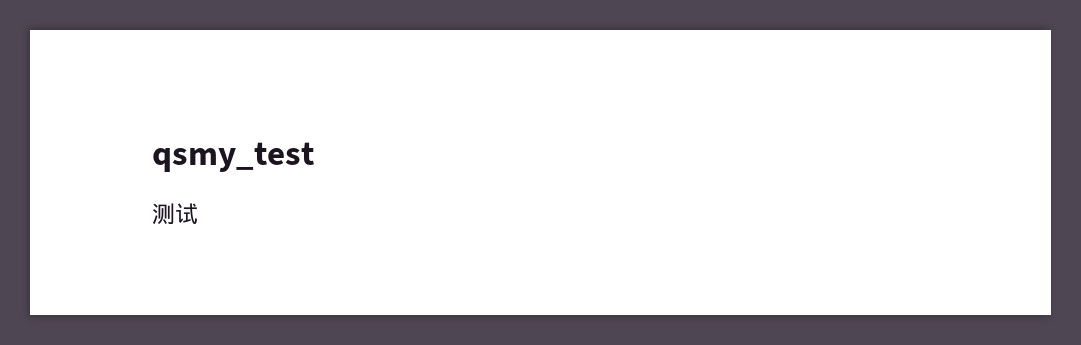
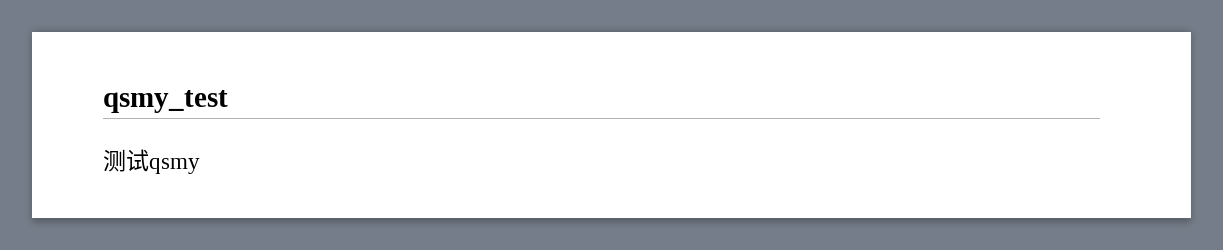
(198, 214) none -> [149,158,200,174] qsmy

